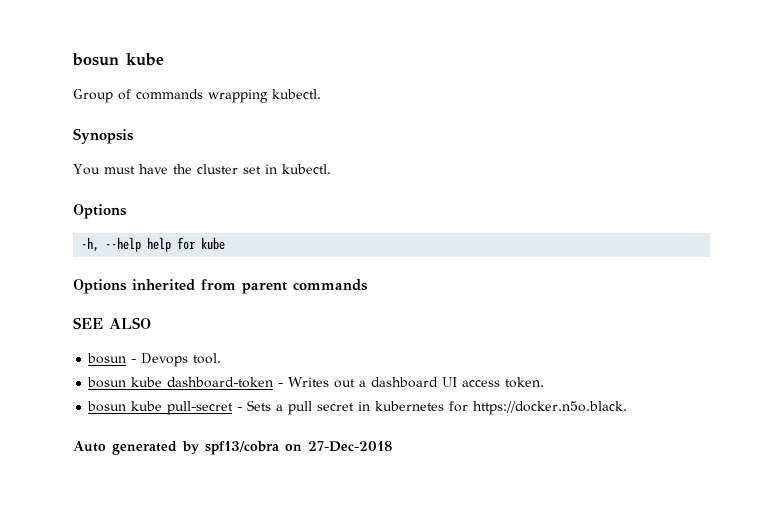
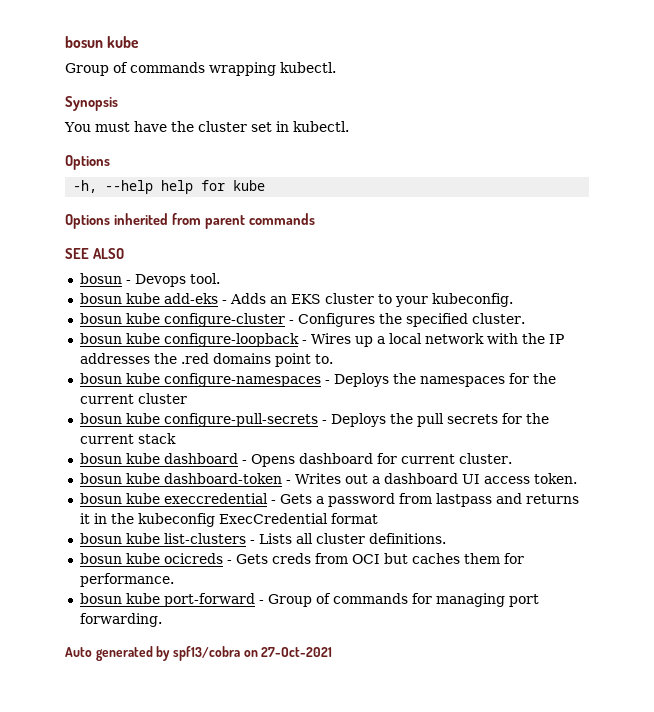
(222, 358) none -> [79,293,513,307] [79,313,525,327] [79,333,564,347] [79,353,333,367] [79,373,556,387] [79,393,187,404] [79,413,549,427] [79,433,176,444] [79,453,512,467] // bosun kube add-eks - Adds an EKS cluster to your kubeconfig. // bosun kube configure-cluster - Configures the specified cluster. // bosun kube configure-loopback - Wires up a local network with the IP addresses the .red domains point to. // bosun kube configure-namespaces - Deploys the namespaces for the current cluster // bosun kube configure-pull-secrets - Deploys the pull secrets for the current stack // bosun kube dashboard - Opens dashboard for current cluster.
[167,400,628,415] pull-secret - Sets a pull secret in kubernetes for https://docker.n5o.black. -> [163,493,579,507] [79,513,378,527] [79,533,446,544] [79,553,524,564] [79,573,174,587] [79,593,539,607] [79,613,162,627] execcredential - Gets a password from lastpass and returns it in the kubeconfig ExecCredential format // bosun kube list-clusters - Lists all cluster definitions. // bosun kube ocicreds - Gets creds from OCI but caches them for performance. // bosun kube port-forward - Group of commands for managing port forwarding.
[308,441,393,452] 27-Dec-2018 -> [261,647,333,657] 27-Oct-2021

